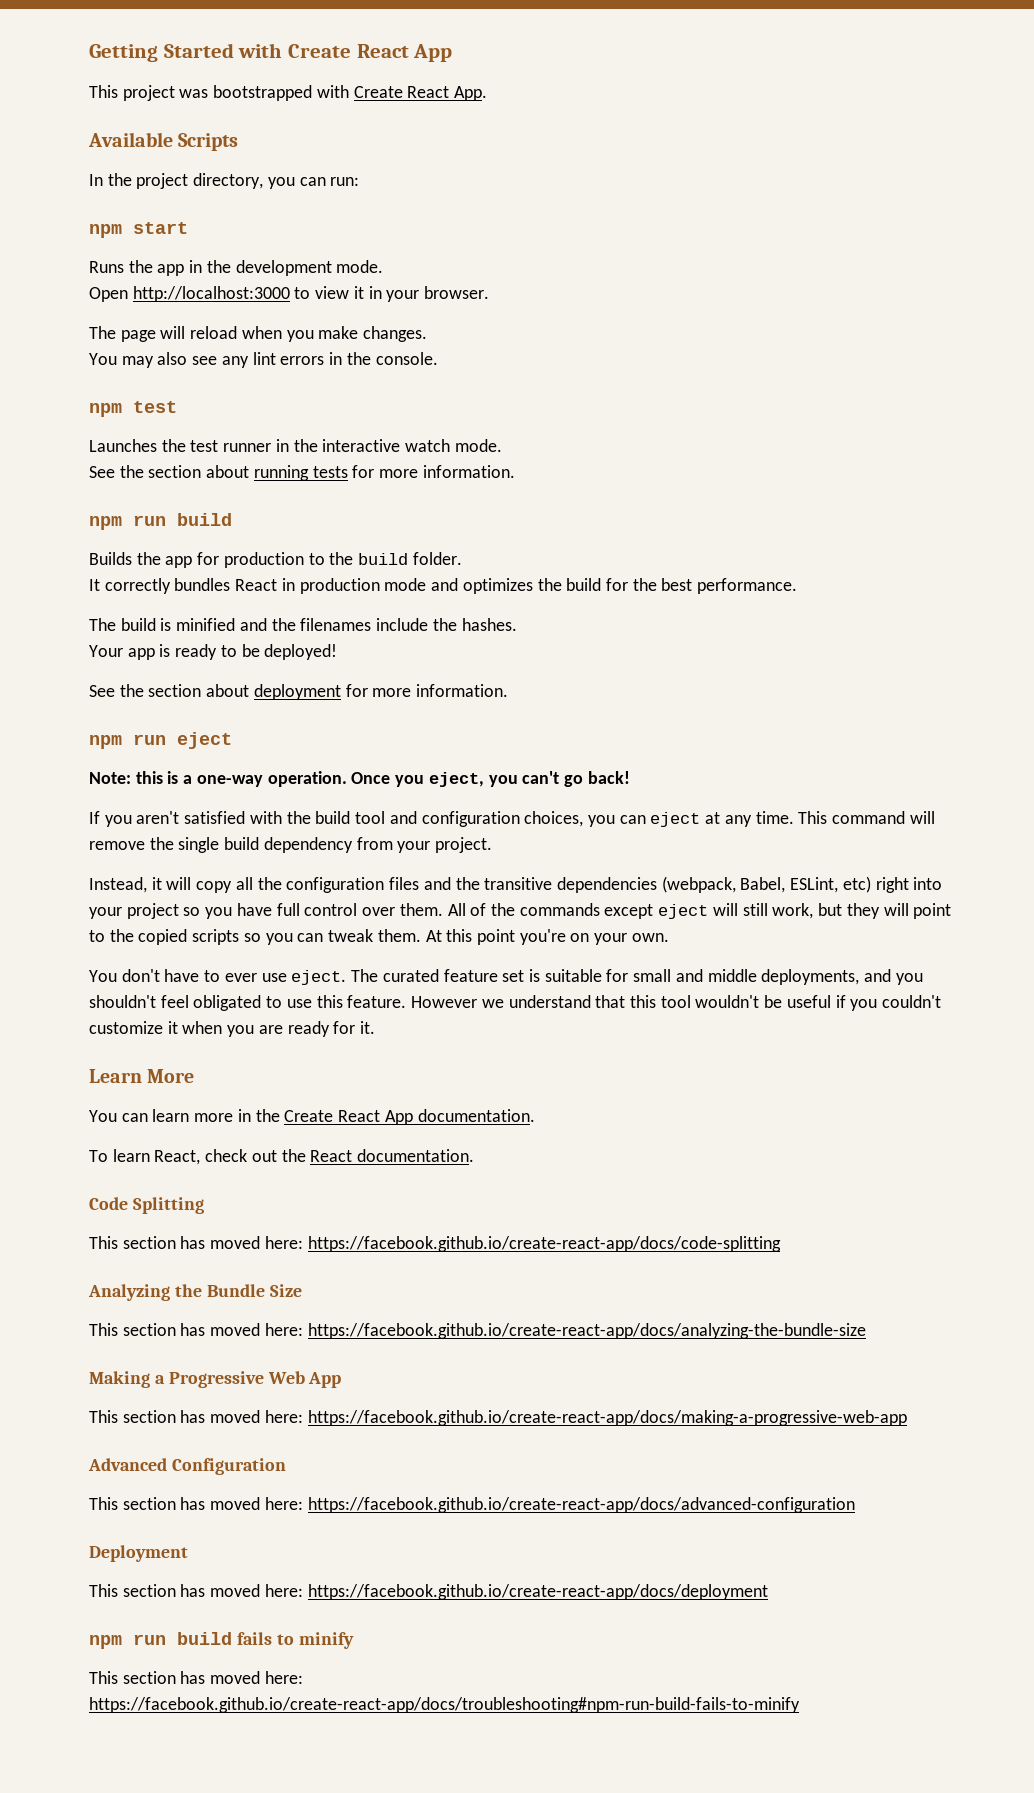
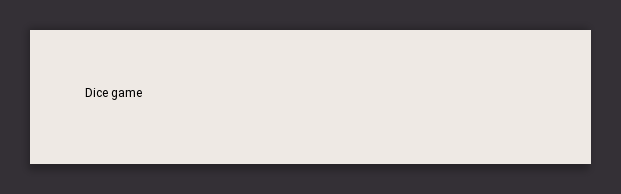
[89,43,453,62] [89,85,488,101] [88,132,239,151] [89,173,360,189] [89,222,188,238] [89,260,384,276] [89,286,490,302] [89,326,428,342] [89,352,438,368] [89,401,177,417] [89,439,502,452] [89,465,515,481] [89,513,232,530] [89,552,462,568] [89,578,798,594] [89,618,517,631] [89,644,338,660] [89,684,509,700] [89,732,232,749] [89,771,630,787] [89,811,935,827] [89,837,493,853] [89,876,943,893] [89,903,952,919] [89,929,669,945] [89,969,923,985] [89,995,942,1011] [89,1021,376,1037] [89,1069,195,1083] [89,1109,535,1125] [89,1149,475,1165] [89,1197,204,1214] [89,1236,781,1252] [88,1284,302,1301] [89,1323,866,1339] [89,1371,342,1388] [89,1410,907,1426] [88,1458,286,1475] [89,1497,855,1513] [89,1545,188,1562] [89,1584,768,1600] [89,1632,354,1649] [89,1671,303,1684] [89,1697,800,1713] Getting Started with Create React App // This project was bootstrapped with Create React App. // Available Scripts // In the project directory, you can run: // npm start // Runs the app in the development mode. // Open http://localhost:3000 to view it in your browser. // The page will reload when you make changes. // You may also see any lint errors in the console. // npm test // Launches the test runner in the interactive watch mode. // See the section about running tests for more information. // npm run build // Builds the app for production to the build folder. // It correctly bundles React in production mode and optimizes the build for the best performance. // The build is minified and the filenames include the hashes. // Your app is ready to be deployed! // See the section about deployment for more information. // npm run eject // Note: this is a one-way operation. Once you eject, you can't go back! // If you aren't satisfied with the build tool and configuration choices, you can eject at any time. This command will remove the single build dependency from your project. // Instead, it will copy all the configuration files and the transitive dependencies (webpack, Babel, ESLint, etc) right into your project so you have full control over them. All of the commands except eject will still work, but they will point to the copied scripts so you can tweak them. At this point you're on your own. // You don't have to ever use eject. The curated feature set is suitable for small and middle deployments, and you shouldn't feel obligated to use this feature. However we understand that this tool wouldn't be useful if you couldn't customize it when you are ready for it. // Learn More // You can learn more in the Create React App documentation. // To learn React, check out the React documentation. // Code Splitting // This section has moved here: https://facebook.github.io/create-react-app/docs/code-splitting // Analyzing the Bundle Size // This section has moved here: https://facebook.github.io/create-react-app/docs/analyzing-the-bundle-size // Making a Progressive Web App // This section has moved here: https://facebook.github.io/create-react-app/docs/making-a-progressive-web-app // Advanced Configuration // This section has moved here: https://facebook.github.io/create-react-app/docs/advanced-configuration // Deployment // This section has moved here: https://facebook.github.io/create-react-app/docs/deployment // npm run build fails to minify // This section has moved here: https://facebook.github.io/create-react-app/docs/troubleshooting#npm-run-build-fails-to-minify -> [85,88,143,100] Dice game

